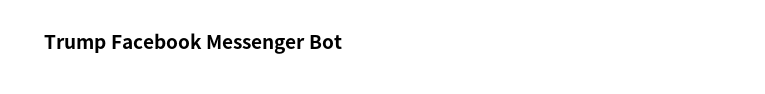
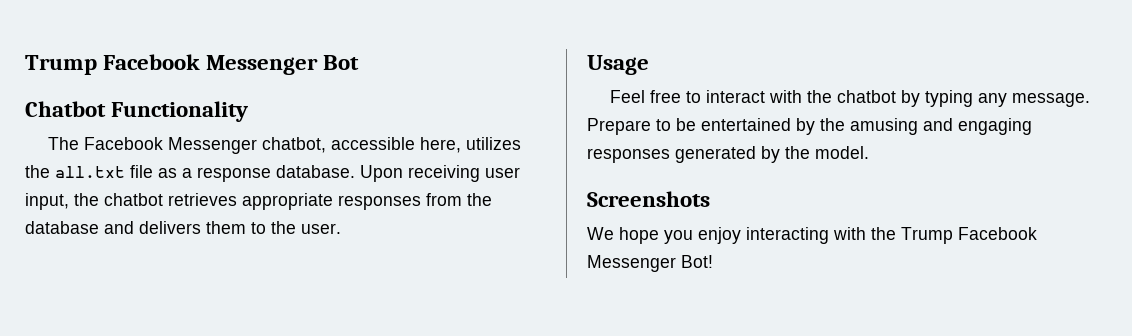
(343, 42) none -> [25,101,249,122] [48,137,522,154] [25,165,520,182] [25,193,492,210] [25,221,341,234] [587,55,649,75] [610,90,1091,107] [587,118,1032,135] [587,146,869,163] [587,191,710,207] [587,227,1037,244] [587,255,713,272] // Chatbot Functionality // The Facebook Messenger chatbot, accessible here, utilizes the all.txt file as a response database. Upon receiving user input, the chatbot retrieves appropriate responses from the database and delivers them to the user. // Usage // Feel free to interact with the chatbot by typing any message. Prepare to be entertained by the amusing and engaging responses generated by the model. // Screenshots // We hope you enjoy interacting with the Trump Facebook Messenger Bot!

